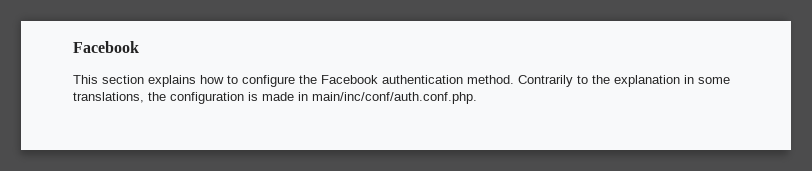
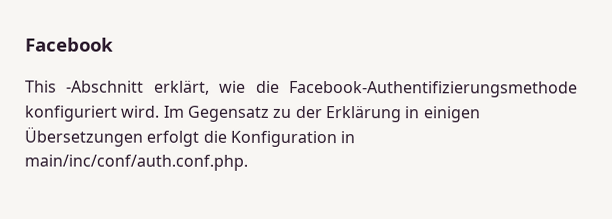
[102,75,730,87] [73,92,294,104] section explains how to configure the Facebook authentication method. Contrarily to the explanation in some translations, the configuration is made -> [66,79,578,98] [24,105,481,123] [24,126,337,148] -Abschnitt erklärt, wie die Facebook-Authentifizierungsmethode konfiguriert wird. Im Gegensatz zu der Erklärung in einigen Übersetzungen erfolgt die Konfiguration

